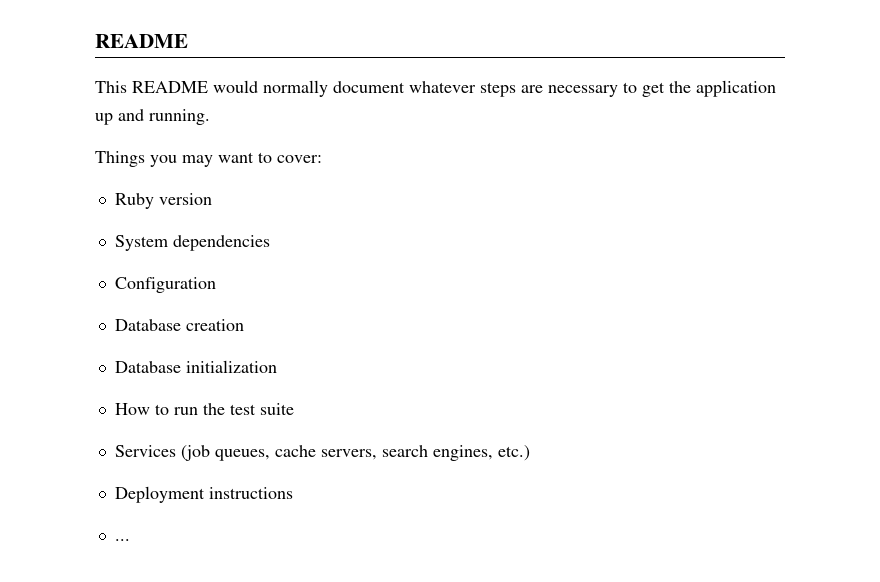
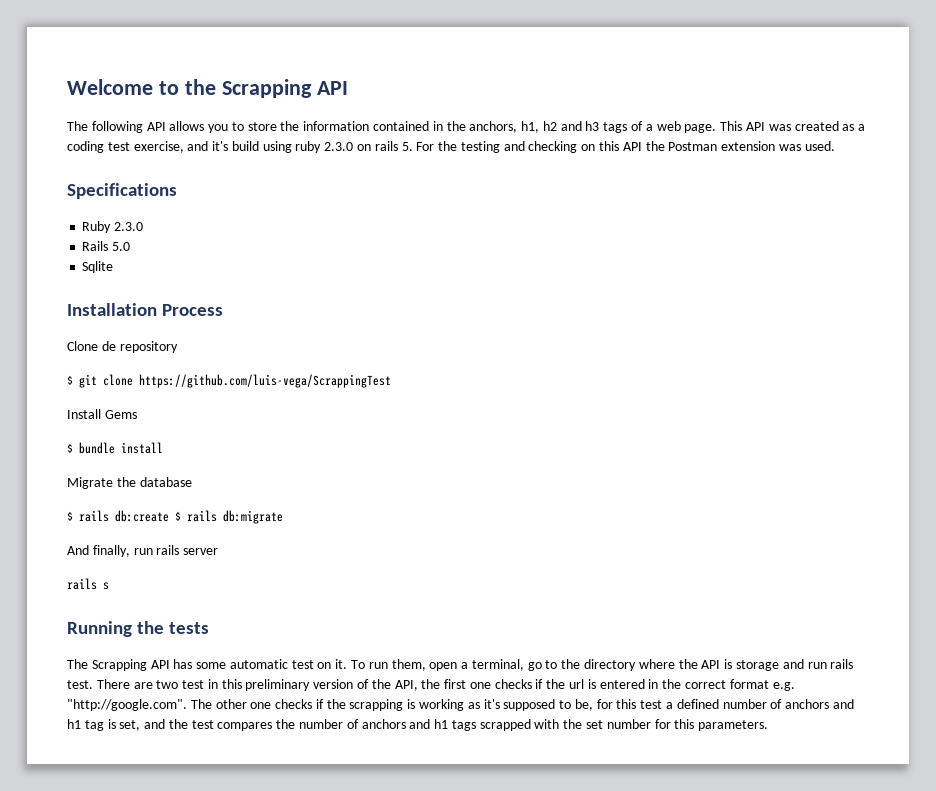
[95,34,188,48] [95,80,776,97] [95,109,210,125] [95,151,322,167] [114,193,212,209] [114,235,270,251] [114,277,216,293] [114,319,244,331] [114,360,277,373] [114,403,294,415] [114,445,530,461] [114,486,293,503] [114,539,130,541] README // This README would normally document whatever steps are necessary to get the application up and running. // Things you may want to cover: // Ruby version // System dependencies // Configuration // Database creation // Database initialization // How to run the test suite // Services (job queues, cache servers, search engines, etc.) // Deployment instructions // ... -> [67,79,348,98] [67,121,866,133] [67,141,835,153] [67,183,177,199] [82,221,144,233] [82,241,131,251] [82,261,114,273] [67,303,224,316] [67,341,178,353] [67,374,391,388] [67,409,137,419] [67,442,163,454] [67,477,192,489] [67,510,283,524] [67,545,219,557] [67,578,109,590] [67,621,210,637] [67,659,854,671] [67,679,795,691] [67,699,854,711] [67,719,769,731] Welcome to the Scrapping API // The following API allows you to store the information contained in the anchors, h1, h2 and h3 tags of a web page. This API was created as a coding test exercise, and it's build using ruby 2.3.0 on rails 5. For the testing and checking on this API the Postman extension was used. // Specifications // Ruby 2.3.0 // Rails 5.0 // Sqlite // Installation Process // Clone de repository // $ git clone https://github.com/luis-vega/ScrappingTest // Install Gems // $ bundle install // Migrate the database // $ rails db:create $ rails db:migrate // And finally, run rails server // rails s // Running the tests // The Scrapping API has some automatic test on it. To run them, open a terminal, go to the directory where the API is storage and run rails test. There are two test in this preliminary version of the API, the first one checks if the url is entered in the correct format e.g. "http://google.com". The other one checks if the scrapping is working as it's supposed to be, for this test a defined number of anchors and h1 tag is set, and the test compares the number of anchors and h1 tags scrapped with the set number for this parameters.

